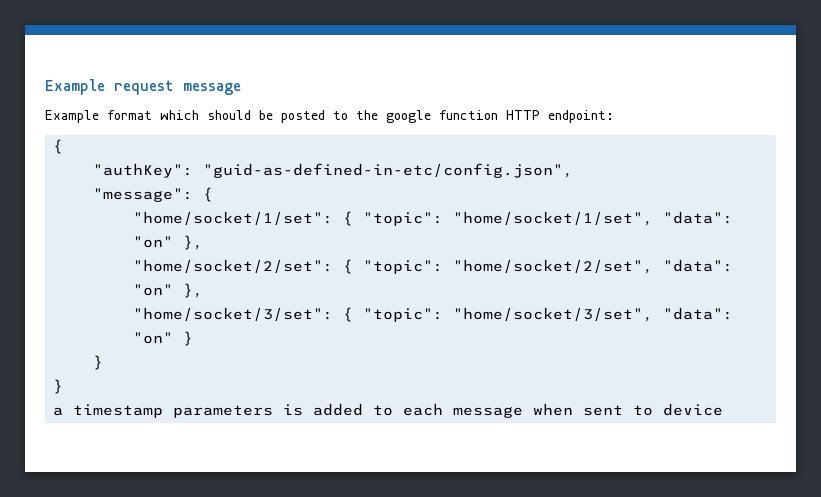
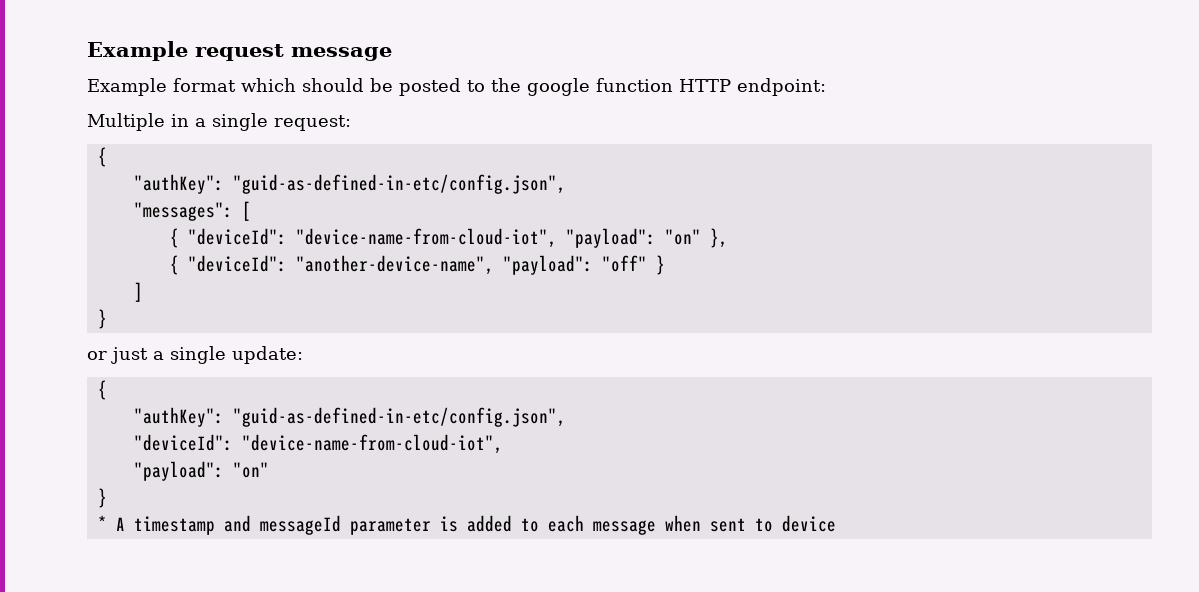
[53,139,64,154] [93,163,574,178] [93,187,214,202] [133,211,734,226] [133,235,204,250] [133,259,734,274] [133,283,204,298] [133,307,734,322] [133,331,194,346] [93,355,104,370] [53,379,64,394] [53,404,274,418] // { // "authKey": "guid-as-defined-in-etc/config.json", // "message": { // "home/socket/1/set": { "topic": "home/socket/1/set", "data": "on" }, // "home/socket/2/set": { "topic": "home/socket/2/set", "data": "on" }, // "home/socket/3/set": { "topic": "home/socket/3/set", "data": "on" } // } // } // a timestamp parameters -> [87,113,351,131] [97,147,107,167] [133,174,566,194] [133,201,251,221] [169,228,728,248] [169,255,665,275] [133,282,143,302] [97,309,107,329] [87,346,303,364] [97,380,107,400] [133,407,566,427] [133,434,503,454] [133,461,269,481] [97,488,107,508] [97,515,431,535] // Multiple in a single request: // { // "authKey": "guid-as-defined-in-etc/config.json", // "messages": [ // { "deviceId": "device-name-from-cloud-iot", "payload": "on" }, // { "deviceId": "another-device-name", "payload": "off" } // ] // } // or just a single update: // { // "authKey": "guid-as-defined-in-etc/config.json", // "deviceId": "device-name-from-cloud-iot", // "payload": "on" // } // * A timestamp and messageId parameter

